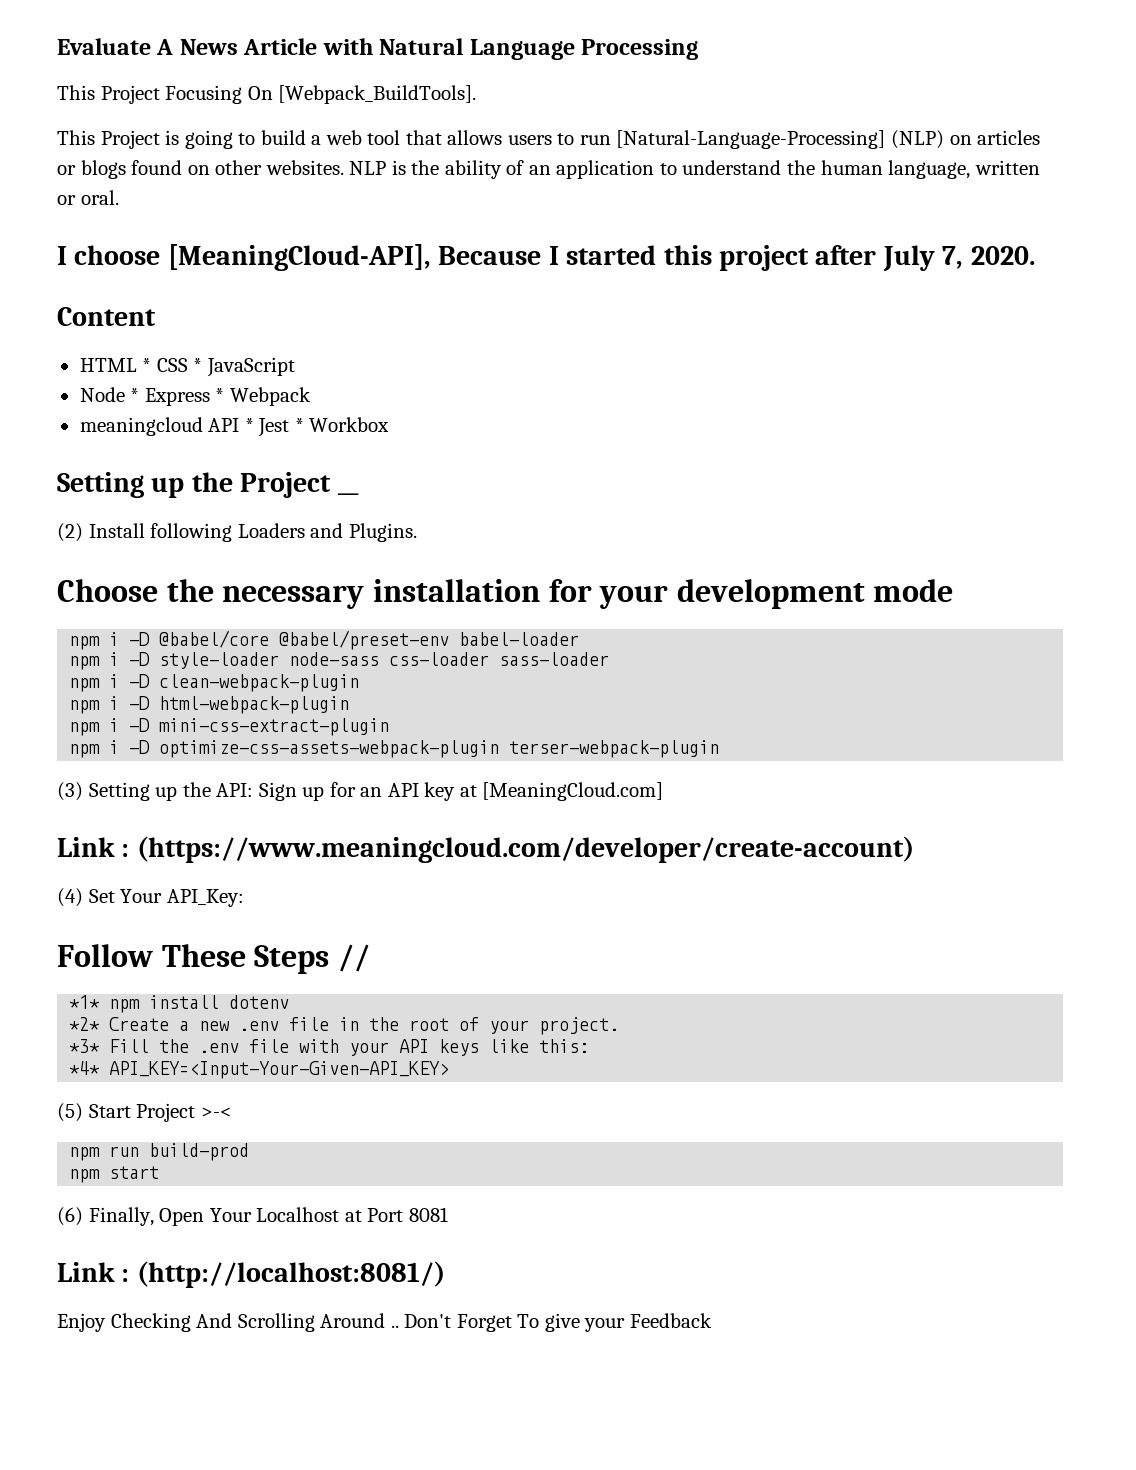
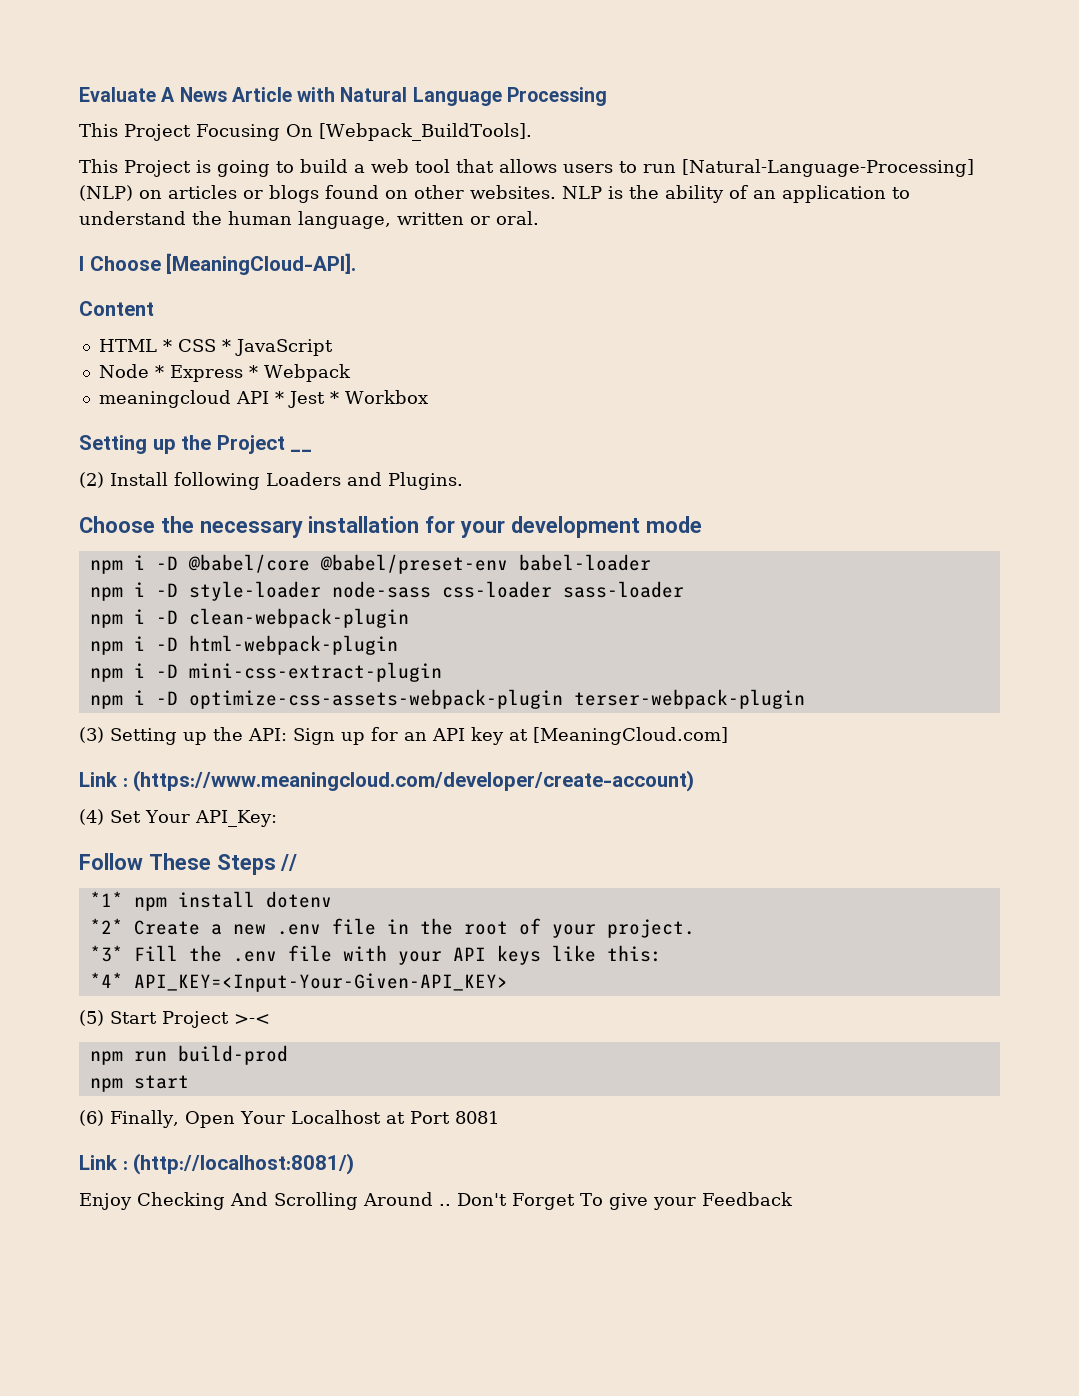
[74,244,1035,272] choose [MeaningCloud-API], Because I started this project after July 7, 2020. -> [89,253,357,275] Choose [MeaningCloud-API].

